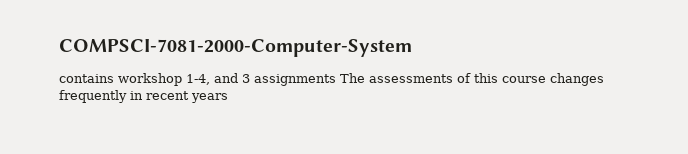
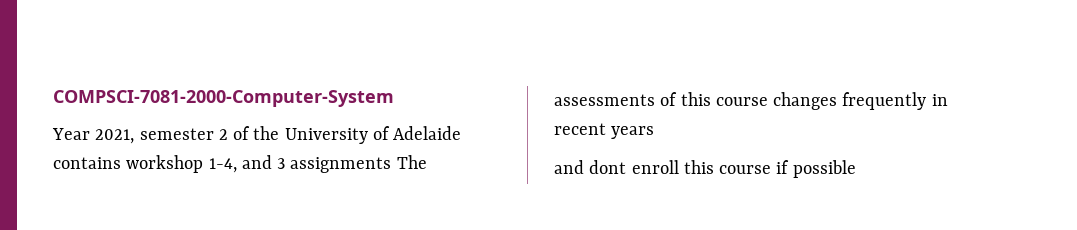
(412, 48) none -> [52,126,462,144] Year 2021, semester 2 of the University of Adelaide
(228, 98) none -> [554,160,856,178] // and dont enroll this course if possible

